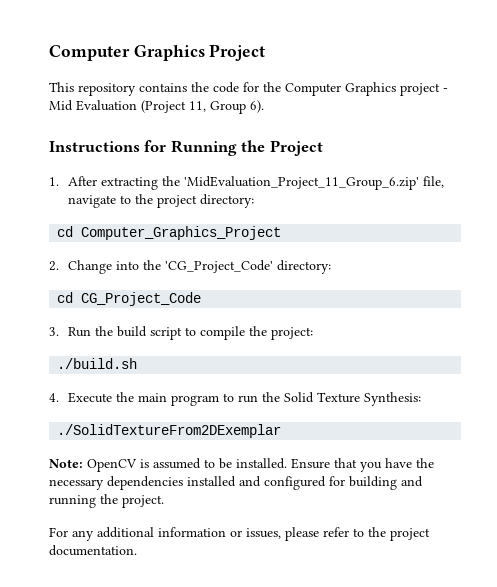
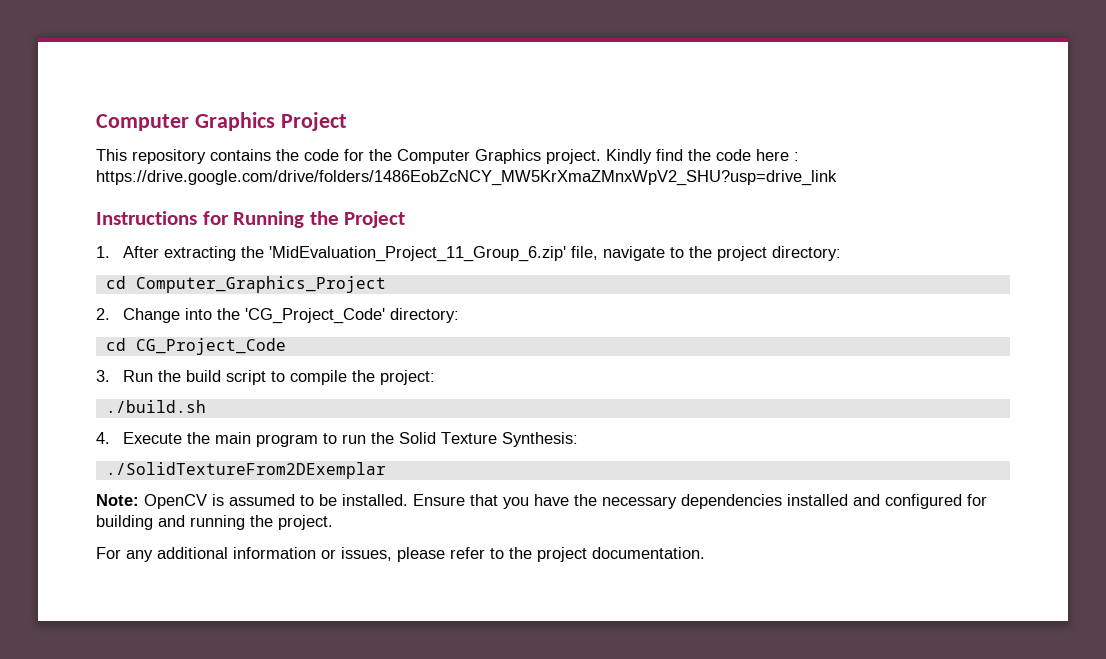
[400,83,448,96] [49,100,264,114] project - Mid Evaluation (Project 11, Group 6). -> [546,149,799,164] [96,170,837,186] project. Kindly find the code here : https://drive.google.com/drive/folders/1486EobZcNCY_MW5KrXmaZMnxWpV2_SHU?usp=drive_link

